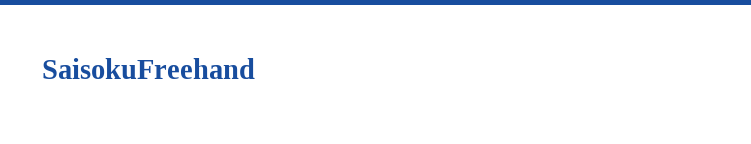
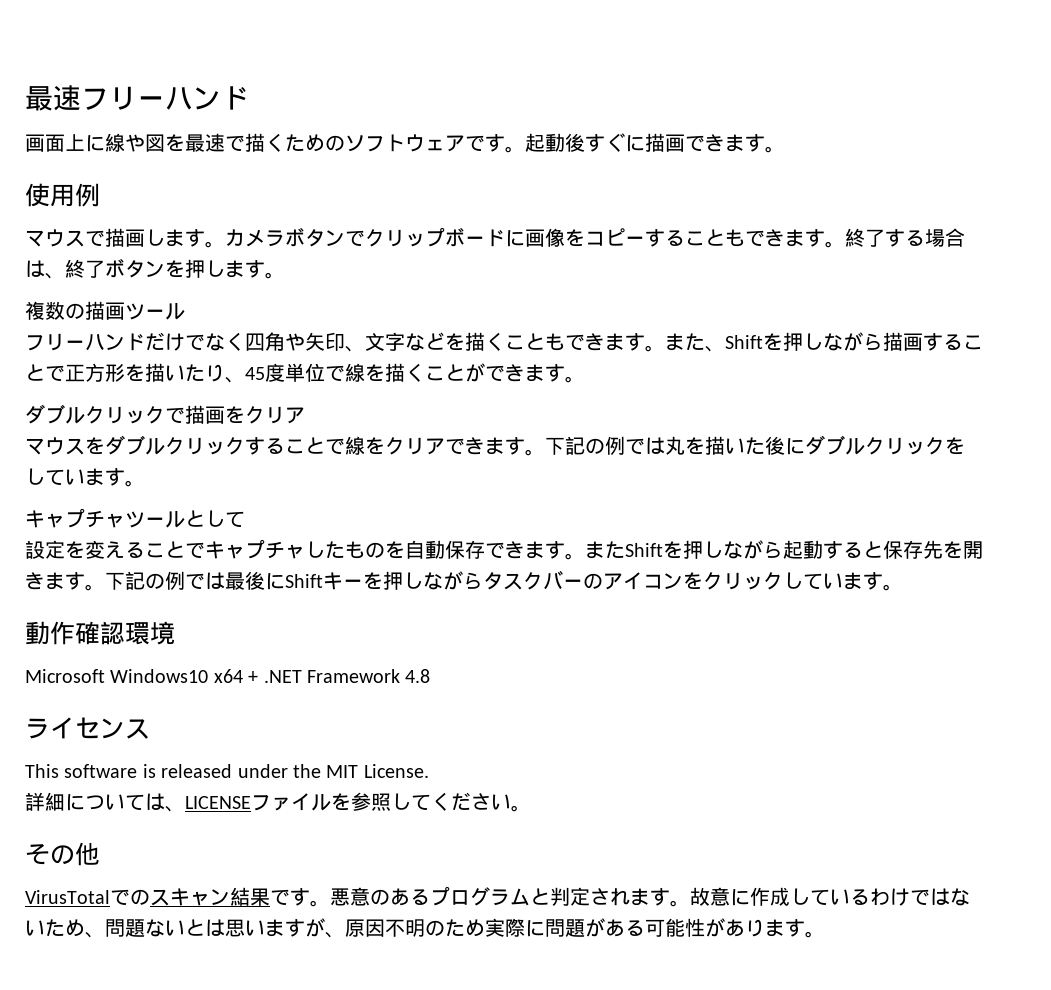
[42,58,255,79] SaisokuFreehand -> [25,85,249,111] [25,133,785,153] [25,183,100,207] [25,227,965,248] [25,258,285,279] [25,301,185,320] [25,332,983,352] [25,363,585,383] [25,404,305,424] [25,435,965,456] [25,468,145,487] [25,508,245,528] [25,539,983,560] [25,570,903,591] [25,621,175,645] [25,669,431,683] [25,717,150,739] [25,764,429,778] [25,792,531,812] [25,842,100,866] [25,886,970,907] [25,918,825,938] 最速フリーハンド // 画面上に線や図を最速で描くためのソフトウェアです。起動後すぐに描画できます。 // 使用例 // マウスで描画します。カメラボタンでクリップボードに画像をコピーすることもできます。終了する場合は、終了ボタンを押します。 // 複数の描画ツール // フリーハンドだけでなく四角や矢印、文字などを描くこともできます。また、Shiftを押しながら描画することで正方形を描いたり、45度単位で線を描くことができます。 // ダブルクリックで描画をクリア // マウスをダブルクリックすることで線をクリアできます。下記の例では丸を描いた後にダブルクリックをしています。 // キャプチャツールとして // 設定を変えることでキャプチャしたものを自動保存できます。またShiftを押しながら起動すると保存先を開きます。下記の例では最後にShiftキーを押しながらタスクバーのアイコンをクリックしています。 // 動作確認環境 // Microsoft Windows10 x64 + .NET Framework 4.8 // ライセンス // This software is released under the MIT License. // 詳細については、LICENSEファイルを参照してください。 // その他 // VirusTotalでのスキャン結果です。悪意のあるプログラムと判定されます。故意に作成しているわけではないため、問題ないとは思いますが、原因不明のため実際に問題がある可能性があります。

